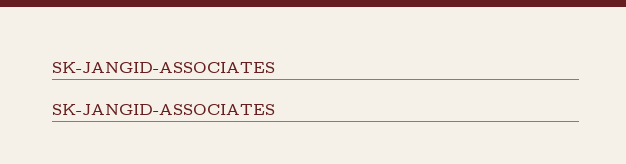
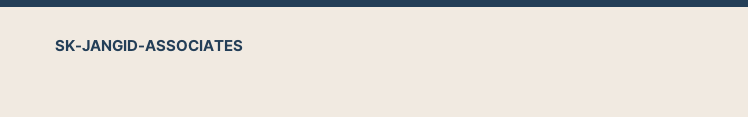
[52,62,275,73] [52,104,275,115] SK-JANGID-ASSOCIATES // SK-JANGID-ASSOCIATES -> [55,39,243,52] SK-JANGID-ASSOCIATES

